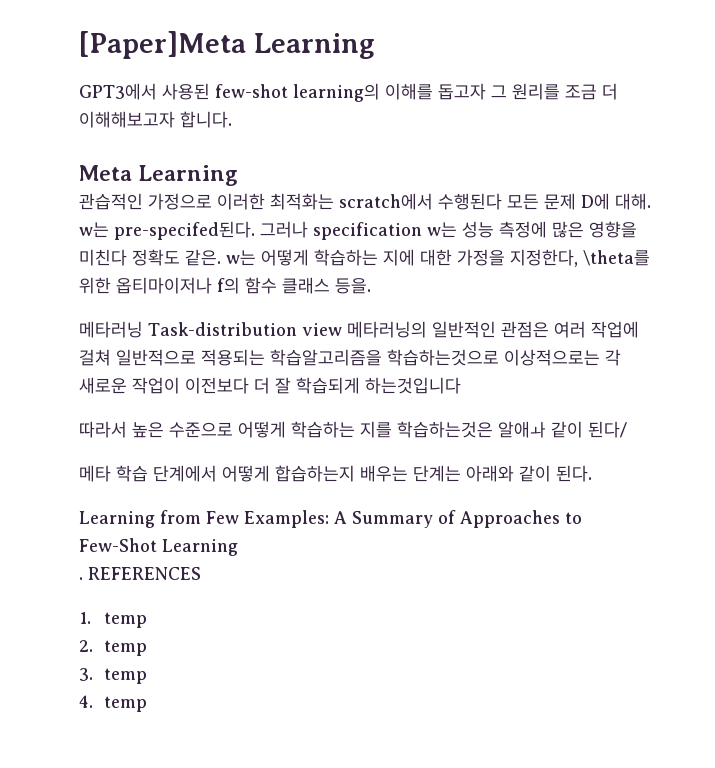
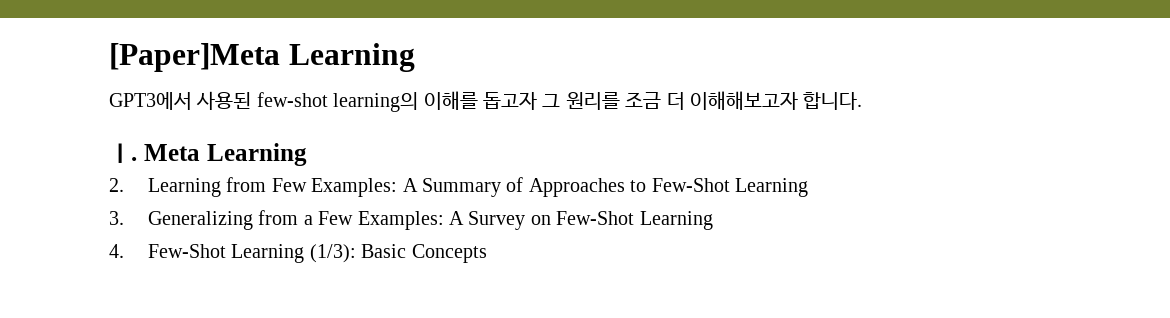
(232, 119) none -> [109,143,137,163] Ⅰ.
[79,193,651,210] [79,221,637,240] [79,249,650,267] [79,277,371,294] [79,321,639,338] [79,349,621,366] [79,377,461,394] [79,421,627,438] [79,465,592,482] 관습적인 가정으로 이러한 최적화는 scratch에서 수행된다 모든 문제 D에 대해. w는 pre-specifed된다. 그러나 specification w는 성능 측정에 많은 영향을 미친다 정확도 같은. w는 어떻게 학습하는 지에 대한 가정을 지정한다, \theta를 위한 옵티마이저나 f의 함수 클래스 등을. // 메타러닝 Task-distribution view 메타러닝의 일반적인 관점은 여러 작업에 걸쳐 일반적으로 적용되는 학습알고리즘을 학습하는것으로 이상적으로는 각 새로운 작업이 이전보다 더 잘 학습되게 하는것입니다 // 따라서 높은 수준으로 어떻게 학습하는 지를 학습하는것은 알애ㅘ 같이 된다/ // 메타 학습 단계에서 어떻게 합습하는지 배우는 단계는 아래와 같이 된다. // -> [109,178,124,192] 2.
[79,567,201,580] [79,612,147,628] [79,640,147,656] [79,668,147,684] [79,695,147,712] . REFERENCES // 1. temp // 2. temp // 3. temp // 4. temp -> [109,210,713,230] [109,244,487,263] 3. Generalizing from a Few Examples: A Survey on Few-Shot Learning // 4. Few-Shot Learning (1/3): Basic Concepts

